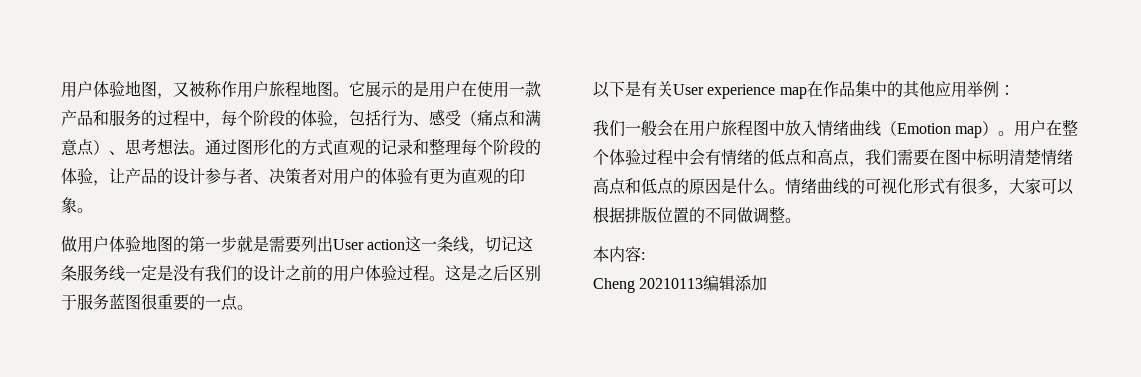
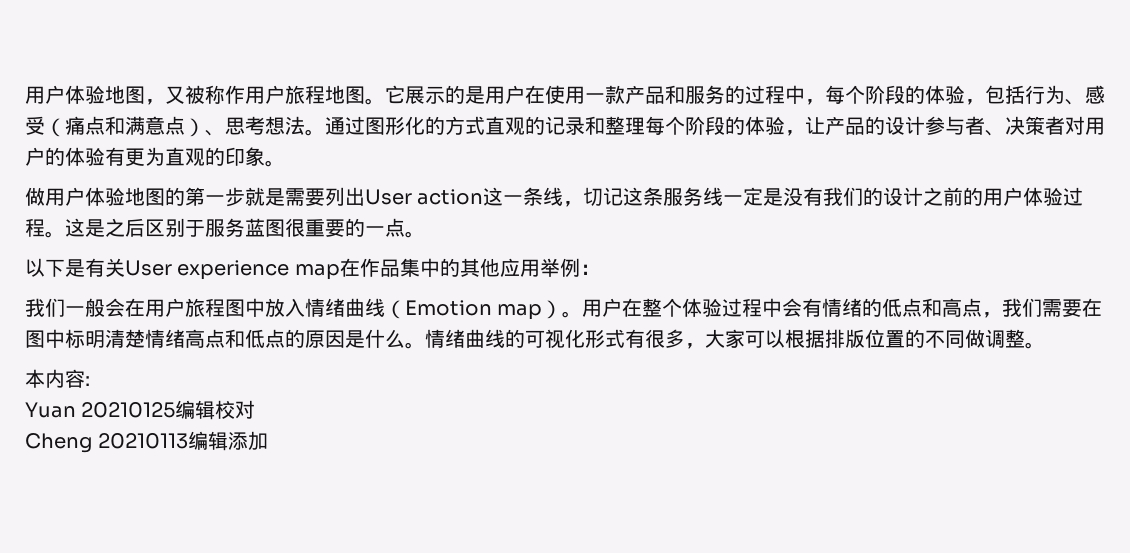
(645, 256) none -> [25,400,256,420] // Yuan 20210125编辑校对

